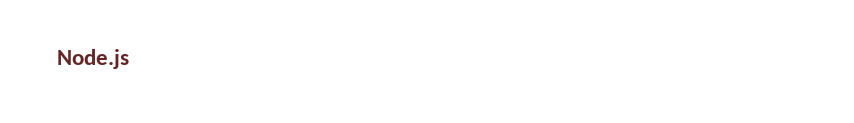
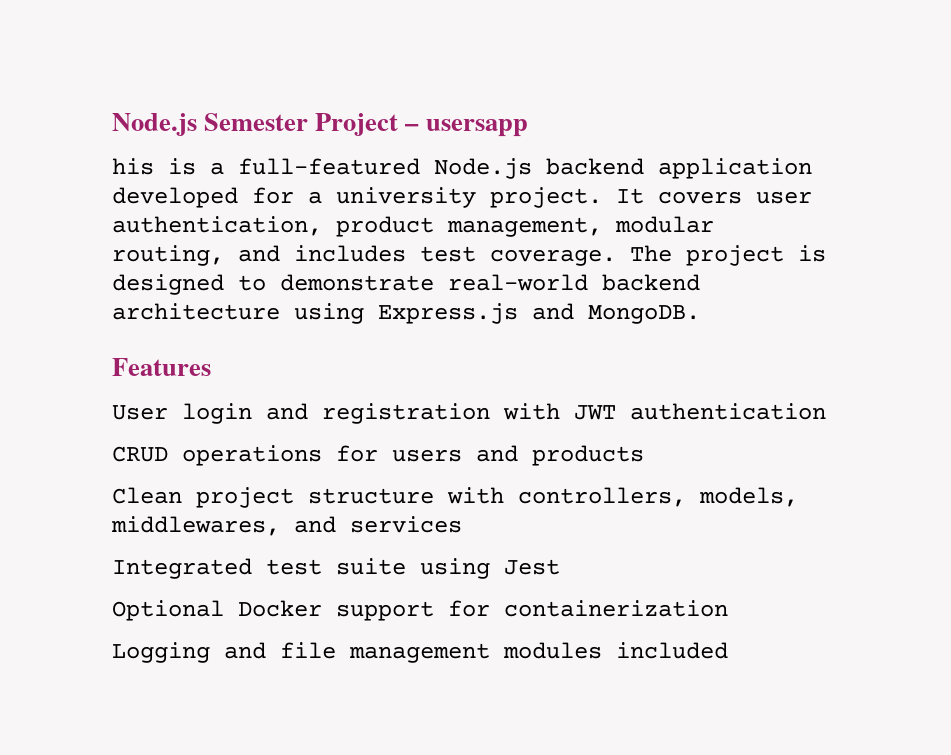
[57,49,129,69] Node.js -> [112,113,528,137] [112,158,812,179] [112,187,812,208] [112,216,714,237] [112,245,826,266] [112,274,700,295] [112,303,700,324] [112,358,211,376] [112,403,826,424] [112,445,644,466] [112,487,798,508] [111,516,462,536] [112,558,560,579] [112,600,728,621] [112,642,728,663] Node.js Semester Project – usersapp // his is a full-featured Node.js backend application developed for a university project. It covers user authentication, product management, modular routing, and includes test coverage. The project is designed to demonstrate real-world backend architecture using Express.js and MongoDB. // Features // User login and registration with JWT authentication // CRUD operations for users and products // Clean project structure with controllers, models, middlewares, and services // Integrated test suite using Jest // Optional Docker support for containerization // Logging and file management modules included

